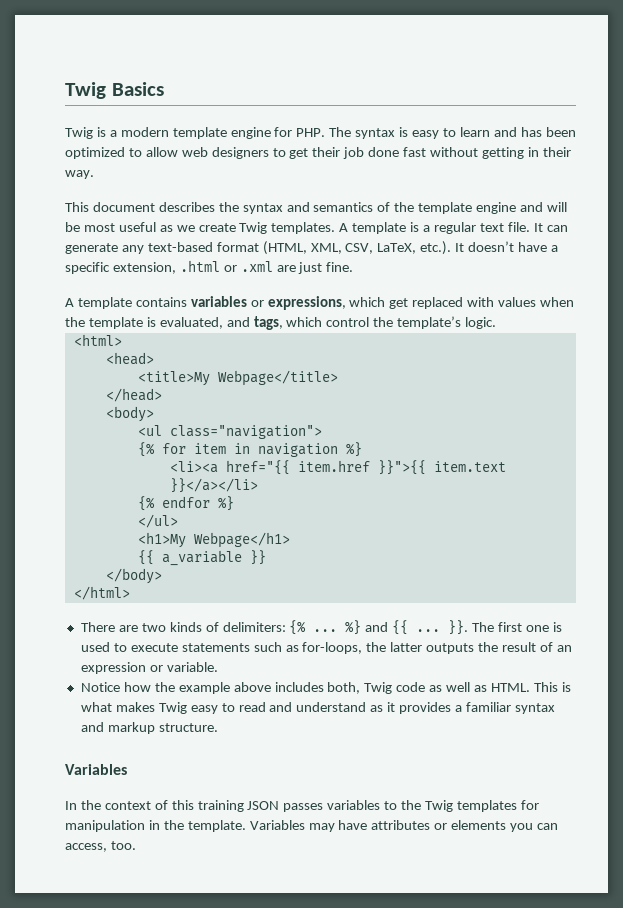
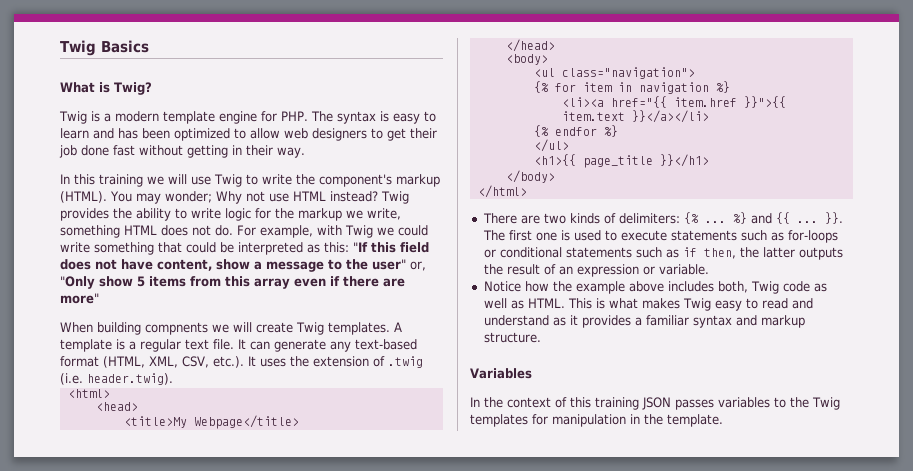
(164, 89) none -> [60,82,152,95] // What is Twig?
[65,202,567,214] [65,222,195,232] This document describes the syntax and semantics of the template engine and will be most useful as we -> [60,174,440,187] [60,191,409,204] [60,208,401,221] [60,225,428,238] [60,242,429,255] [60,259,426,272] [60,276,405,289] [60,293,99,304] [60,322,252,335] In this training we will use Twig to write the component's markup (HTML). You may wonder; Why not use HTML instead? Twig provides the ability to write logic for the markup we write, something HTML does not do. For example, with Twig we could write something that could be interpreted as this: "If this field does not have content, show a message to the user" or, "Only show 5 items from this array even if there are more" // When building compnents we will
[377,243,417,254] LaTeX, -> (209, 362) none
[468,241,558,252] [65,260,354,274] [65,296,575,310] [65,316,497,330] doesn’t have a specific extension, .html or .xml are just fine. // A template contains variables or expressions, which get replaced with values when the template is evaluated, and tags, which control the template’s logic. -> [260,356,423,368] [60,373,173,385] uses the extension of .twig (i.e. header.twig).
[137,532,290,548] [137,550,266,566] <h1>My Webpage</h1> // {{ a_variable }} -> [533,154,709,168] <h1>{{ page_title }}</h1>
[302,642,363,654] for-loops, -> [787,230,838,243] [483,247,736,259] for-loops or conditional statements such as if then,
[249,820,559,832] [65,841,136,852] Variables may have attributes or elements you can access, too. -> (723, 420) none

